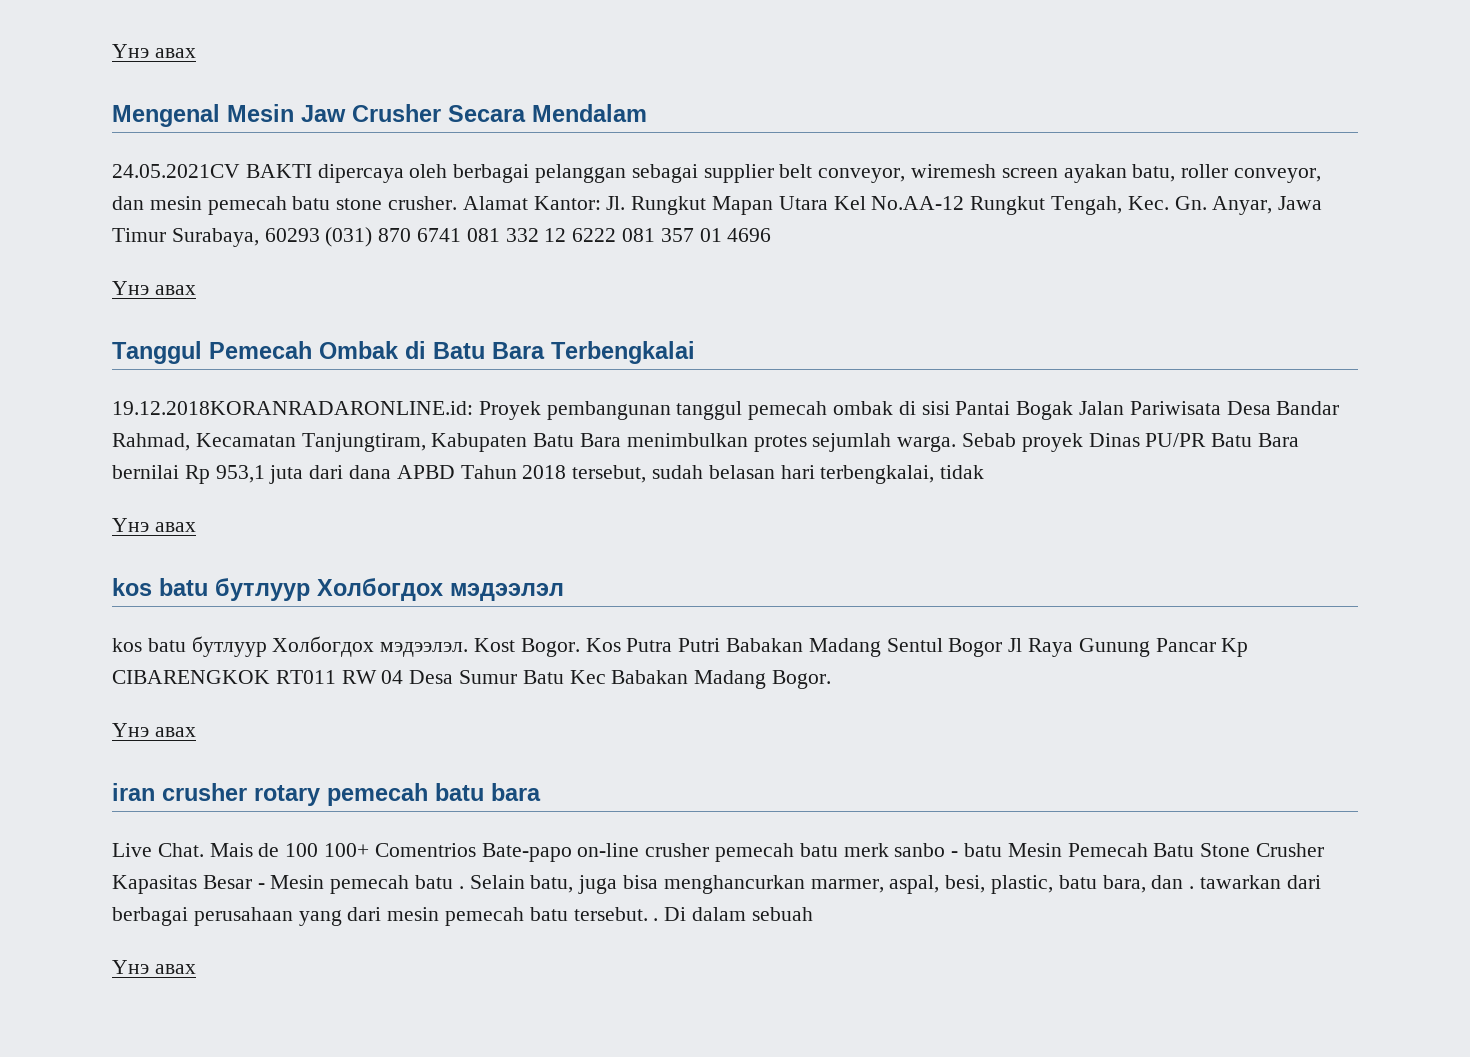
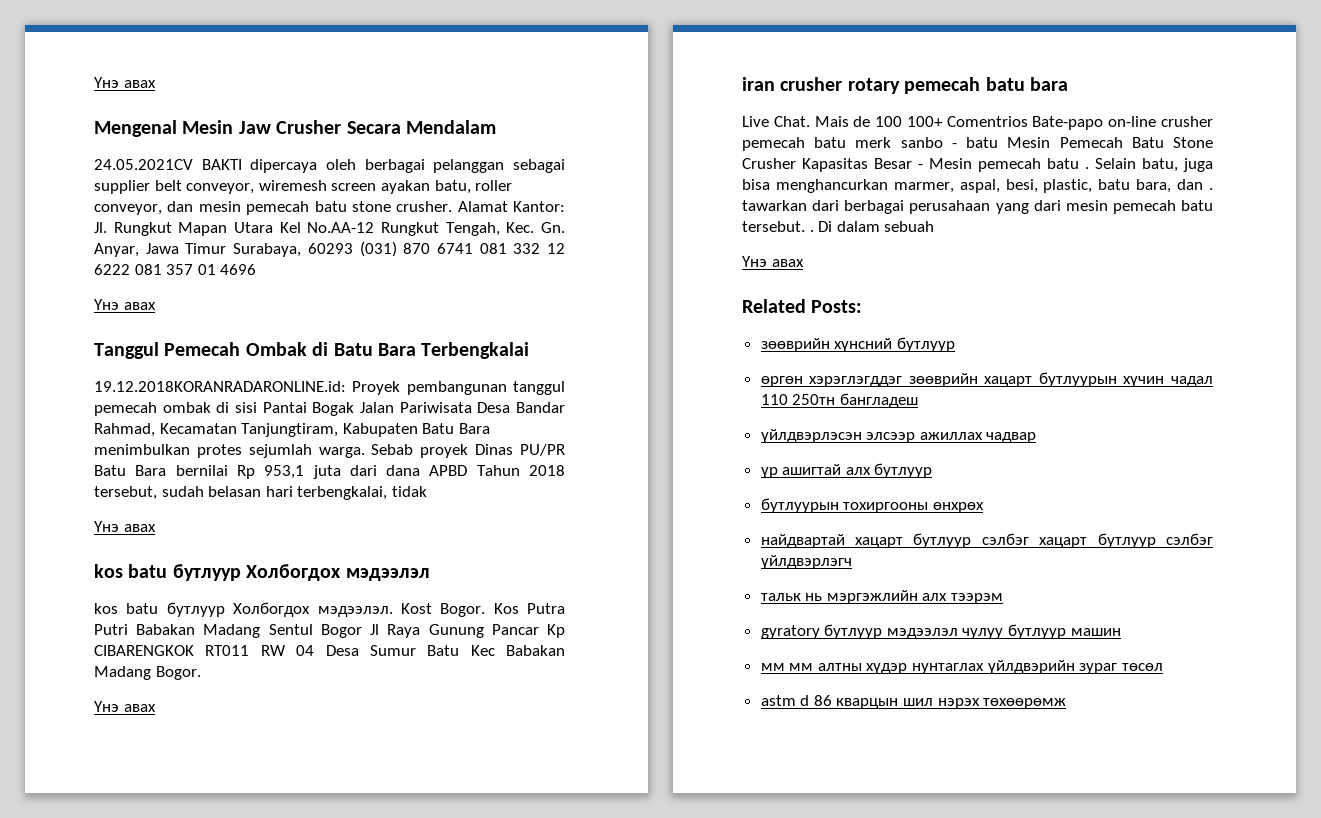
(196, 969) none -> [742,299,863,313] [760,337,955,352] [760,372,1213,387] [760,393,918,408] [760,429,1037,443] [760,463,933,478] [760,498,984,513] [760,533,1213,548] [760,555,852,569] [760,590,1004,604] [760,624,1121,639] [760,660,1163,674] [760,695,1067,709] // Related Posts: // зөөврийн хүнсний бутлуур // өргөн хэрэглэгддэг зөөврийн хацарт бутлуурын хүчин чадал 110 250тн бангладеш // үйлдвэрлэсэн элсээр ажиллах чадвар // үр ашигтай алх бутлуур // бутлуурын тохиргооны өнхрөх // найдвартай хацарт бутлуур сэлбэг хацарт бутлуур сэлбэг үйлдвэрлэгч // тальк нь мэргэжлийн алх тээрэм // gyratory бутлуур мэдээлэл чулуу бутлуур машин // мм мм алтны хүдэр нунтаглах үйлдвэрийн зураг төсөл // astm d 86 кварцын шил нэрэх төхөөрөмж

